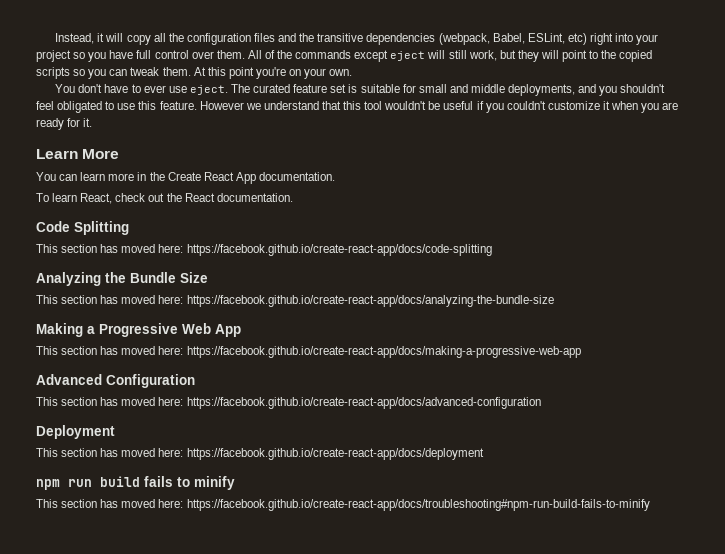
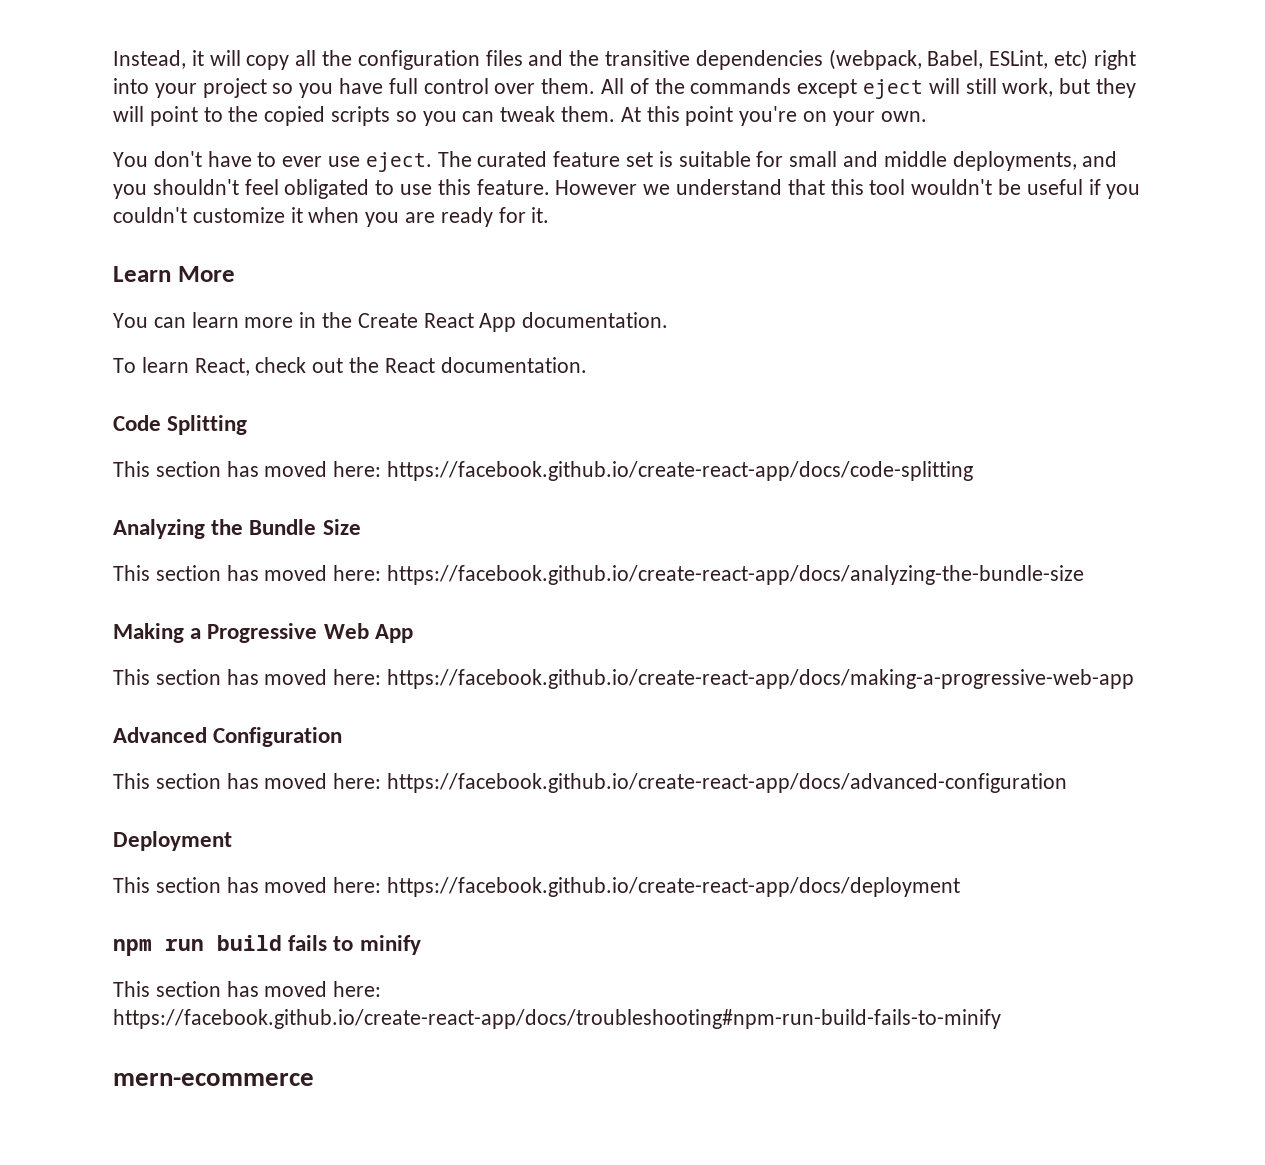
(650, 505) none -> [113,1073,314,1086] // mern-ecommerce

